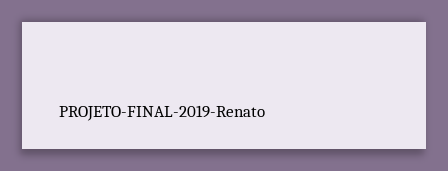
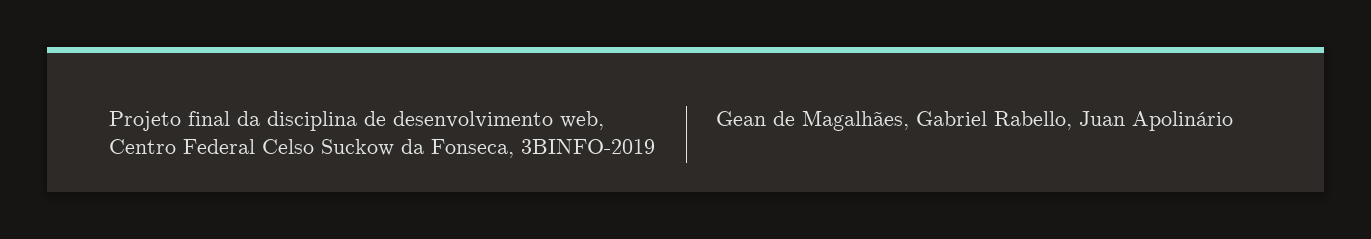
[59,105,265,121] PROJETO-FINAL-2019-Renato -> [109,111,604,131] [109,139,655,158] [716,110,1233,131] Projeto final da disciplina de desenvolvimento web, Centro Federal Celso Suckow da Fonseca, 3BINFO-2019 Gean de Magalhães, Gabriel Rabello, Juan Apolinário

